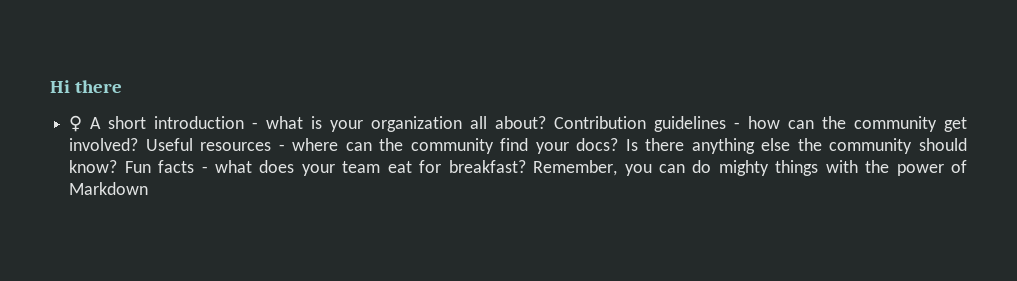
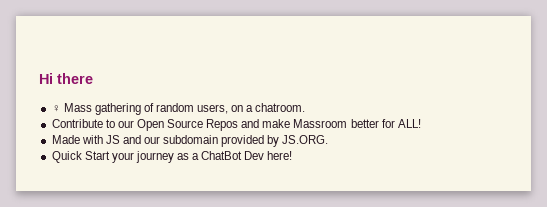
[90,116,967,132] [69,138,967,154] [69,160,967,176] [69,182,149,195] A short introduction - what is your organization all about? Contribution guidelines - how can the community get involved? Useful resources - where can the community find your docs? Is there anything else the community should know? Fun facts - what does your team eat for breakfast? Remember, you can do mighty things with the power of Markdown -> [63,103,306,115] [51,119,421,131] [51,135,329,147] [51,151,293,163] Mass gathering of random users, on a chatroom. // Contribute to our Open Source Repos and make Massroom better for ALL! // Made with JS and our subdomain provided by JS.ORG. // Quick Start your journey as a ChatBot Dev here!

